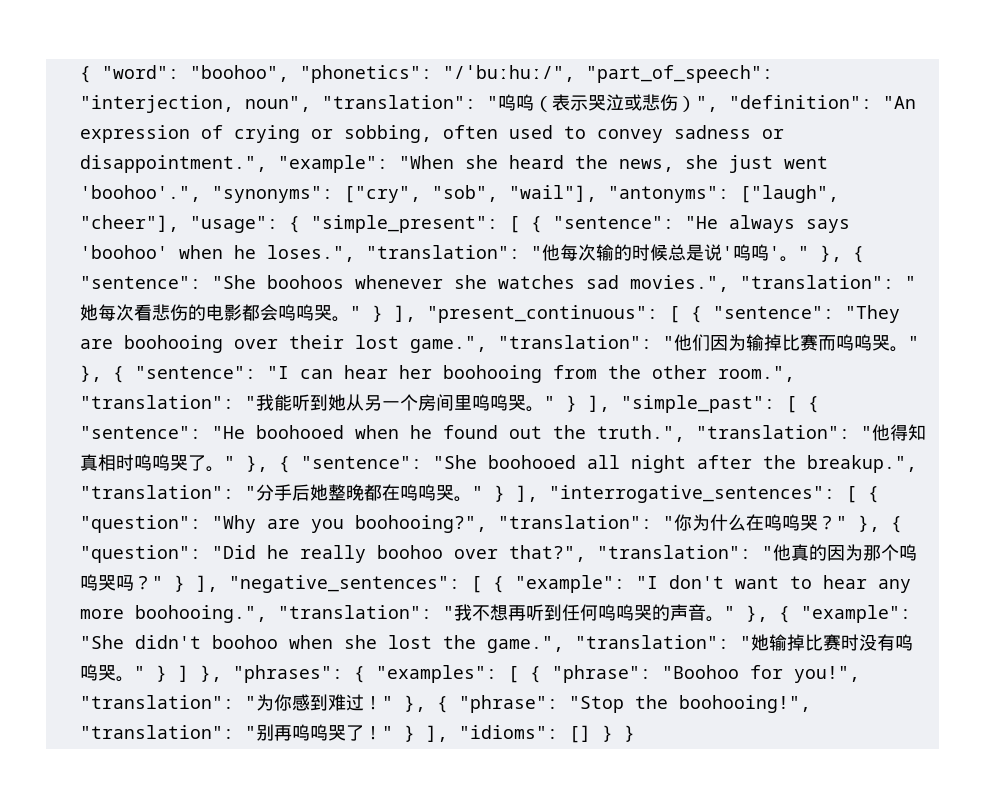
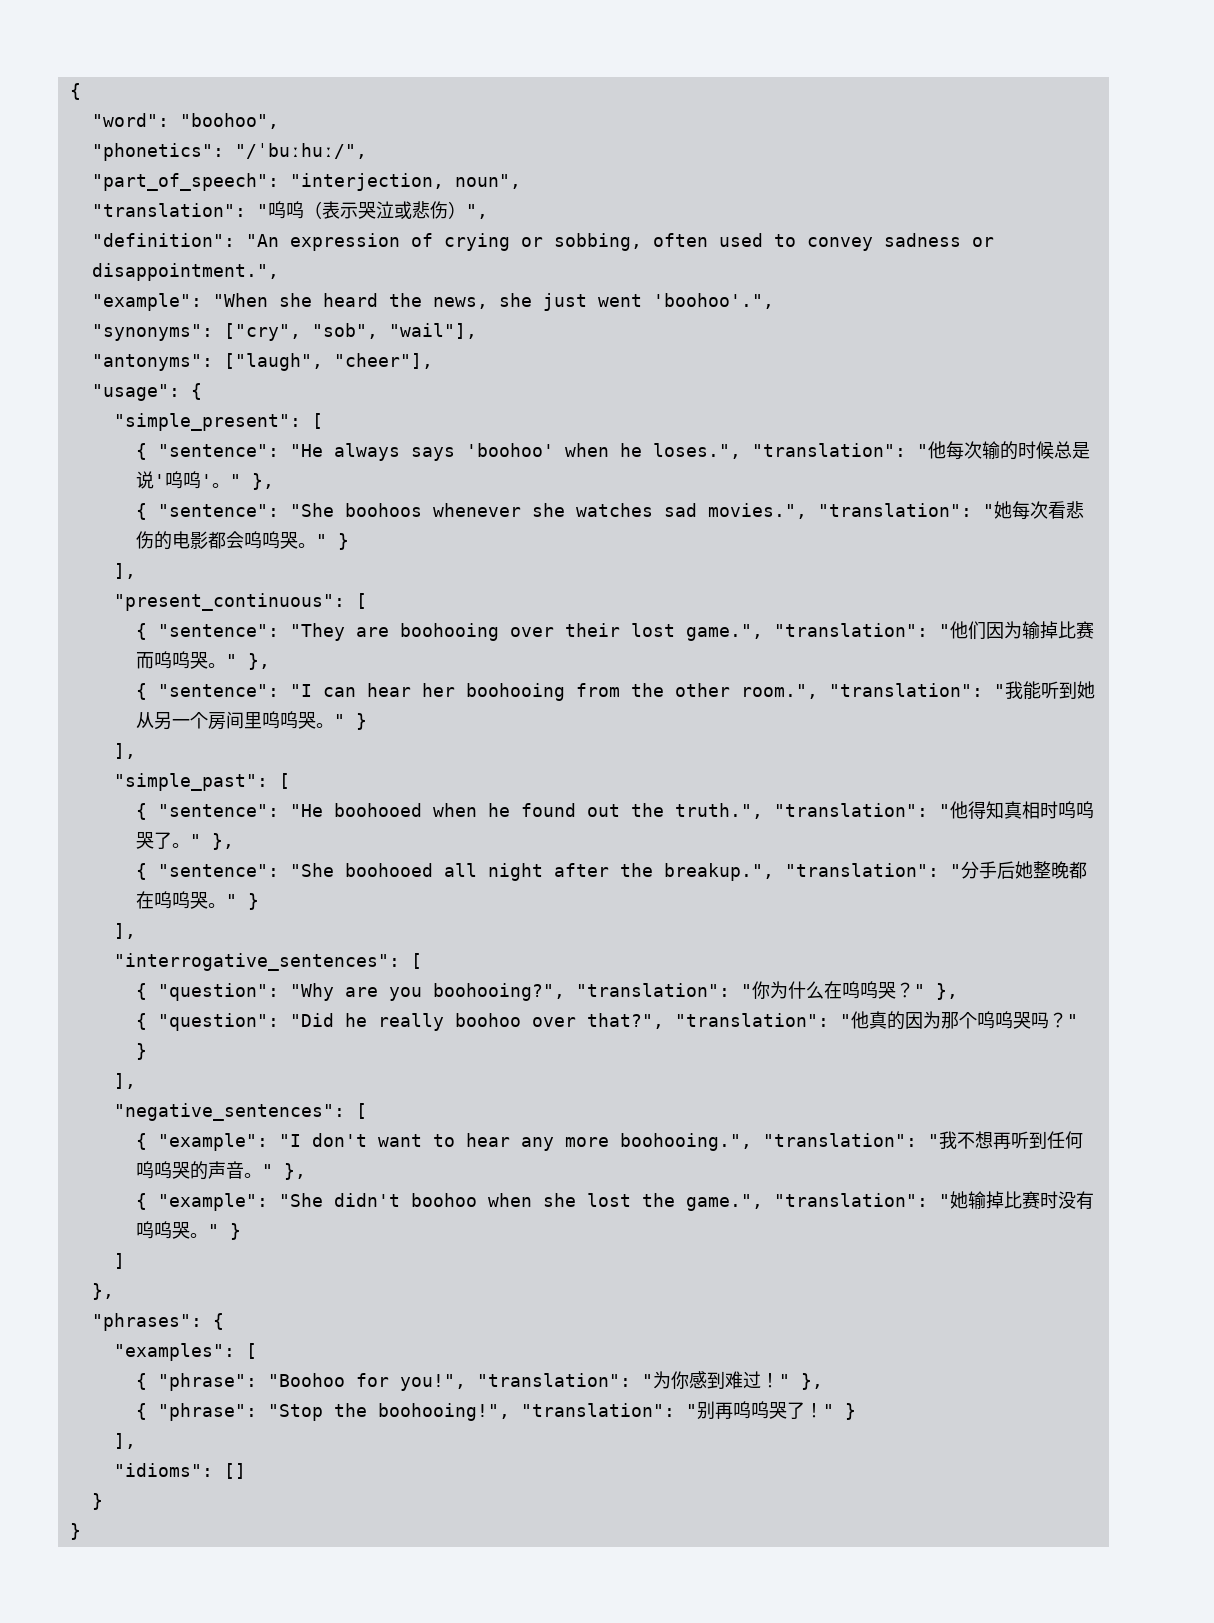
[80,66,91,83] { -> [70,83,81,100] { //
(289, 73) none -> (279, 121) //
(575, 73) none -> (367, 151) //
(311, 104) none -> (521, 181) //
(718, 104) none -> (488, 211) //
(267, 164) none -> (279, 272) //
(201, 193) none -> (774, 301) //
(597, 193) none -> (477, 331) //
(179, 223) none -> (433, 361) //
(300, 224) none -> (202, 391) //
(520, 224) none -> (323, 421) //
(842, 253) none -> (274, 481) //
[394,305,416,322] ], -> [114,563,136,579] // ], //
(680, 314) none -> (367, 601) //
(102, 373) none -> (270, 661) //
[588,395,610,412] ], -> [114,743,136,759] // ], //
(797, 404) none -> (290, 781) //
(268, 463) none -> (234, 841) //
[516,485,538,502] ], -> [114,923,136,939] // ], //
(857, 494) none -> (422, 961) //
(880, 523) none -> (958, 991) //
[196,575,218,592] ], -> [114,1073,136,1089] // ], //
(482, 584) none -> (367, 1111) //
(768, 613) none -> (306, 1171) //
(167, 673) none -> (241, 1231) //
[200,665,222,682] }, -> [92,1283,114,1300] // }, //
(365, 674) none -> (224, 1321) //
(519, 674) none -> (257, 1351) //
(426, 703) none -> (823, 1381) //
[426,725,448,742] ], -> [114,1433,136,1449] // ], //
[602,725,613,742] } -> [92,1493,103,1510] // } //

